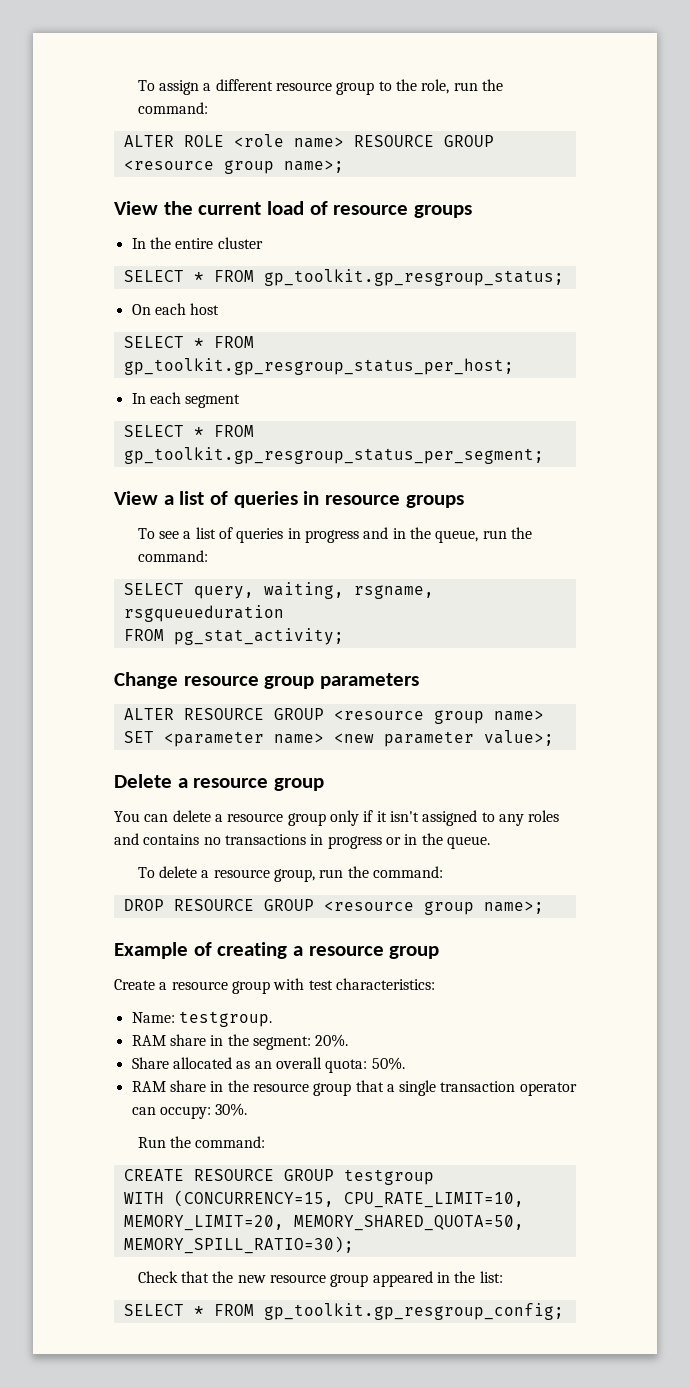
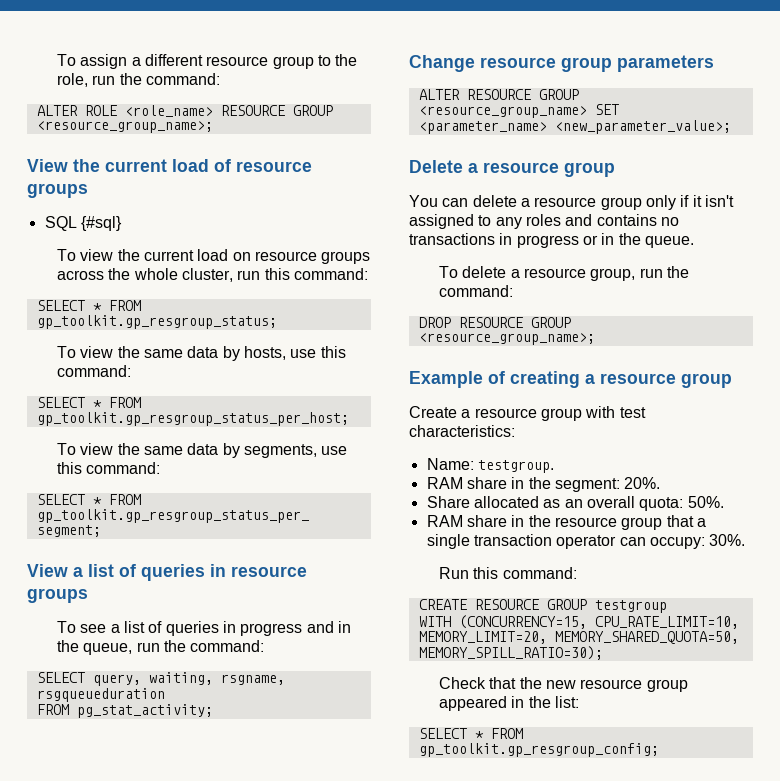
[233,134,494,148] [123,160,344,174] <role name> RESOURCE GROUP <resource group name>; -> [124,105,333,117] [36,121,213,133] <role_name> RESOURCE GROUP <resource_group_name>;
[131,237,263,249] [123,269,564,286] [131,303,220,315] [123,336,254,348] [123,358,514,375] [131,392,241,408] In the entire cluster // SELECT * FROM gp_toolkit.gp_resgroup_status; // On each host // SELECT * FROM gp_toolkit.gp_resgroup_status_per_host; // In each segment -> [44,216,122,231] [57,249,371,264] [57,268,369,282] [36,300,141,311] [36,315,277,329] [57,346,346,361] [57,365,132,377] [36,397,141,408] [36,412,349,426] [57,443,348,458] [57,462,161,474] SQL {#sql} // To view the current load on resource groups across the whole cluster, run this command: // SELECT * FROM gp_toolkit.gp_resgroup_status; // To view the same data by hosts, use this command: // SELECT * FROM gp_toolkit.gp_resgroup_status_per_host; // To view the same data by segments, use this command:
[333,710,544,724] [123,730,554,747] <resource group name> SET <parameter name> <new parameter value>; -> [418,104,619,118] [418,120,731,134] <resource_group_name> SET <parameter_name> <new_parameter_value>;
[323,901,544,915] <resource group name>; -> [418,333,595,345] <resource_group_name>;
[170,1136,192,1148] the -> [473,567,499,579] this

